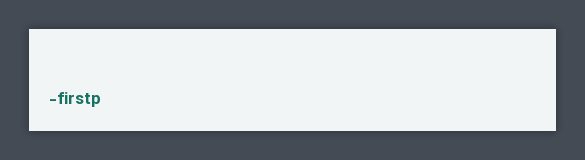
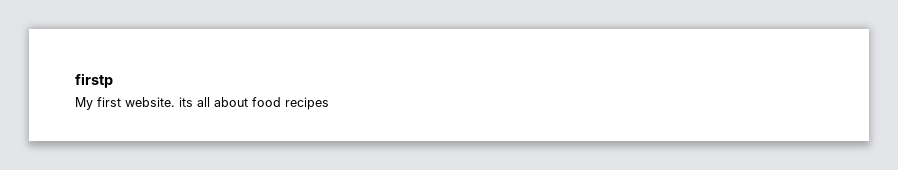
[49,92,101,107] -firstp -> [75,73,113,88] [75,97,329,110] firstp // My first website. its all about food recipes

